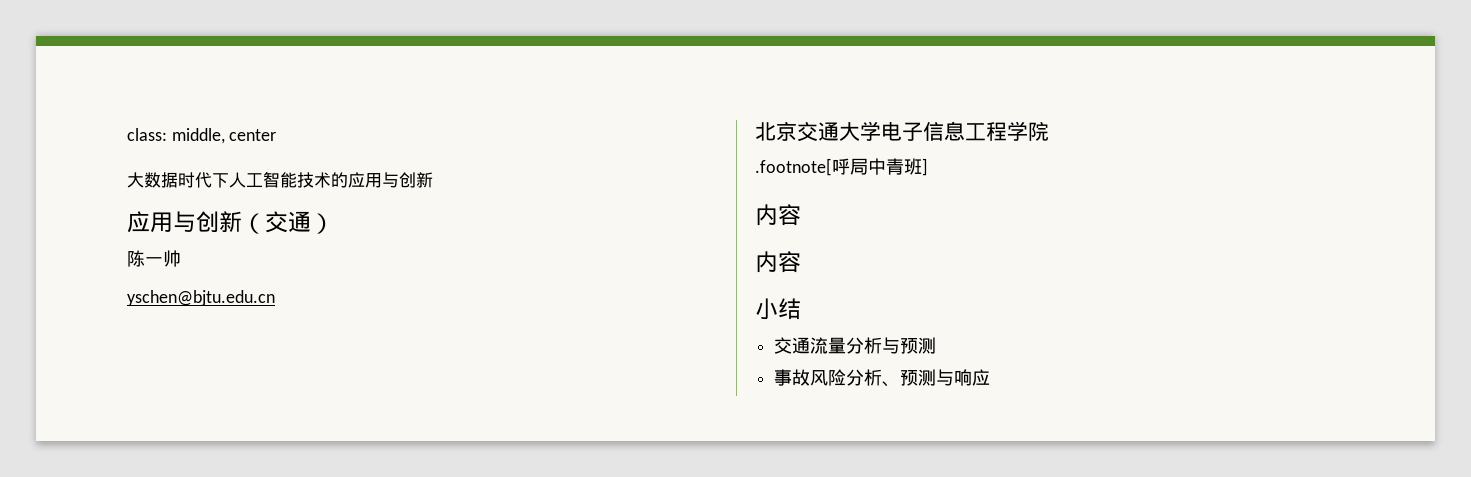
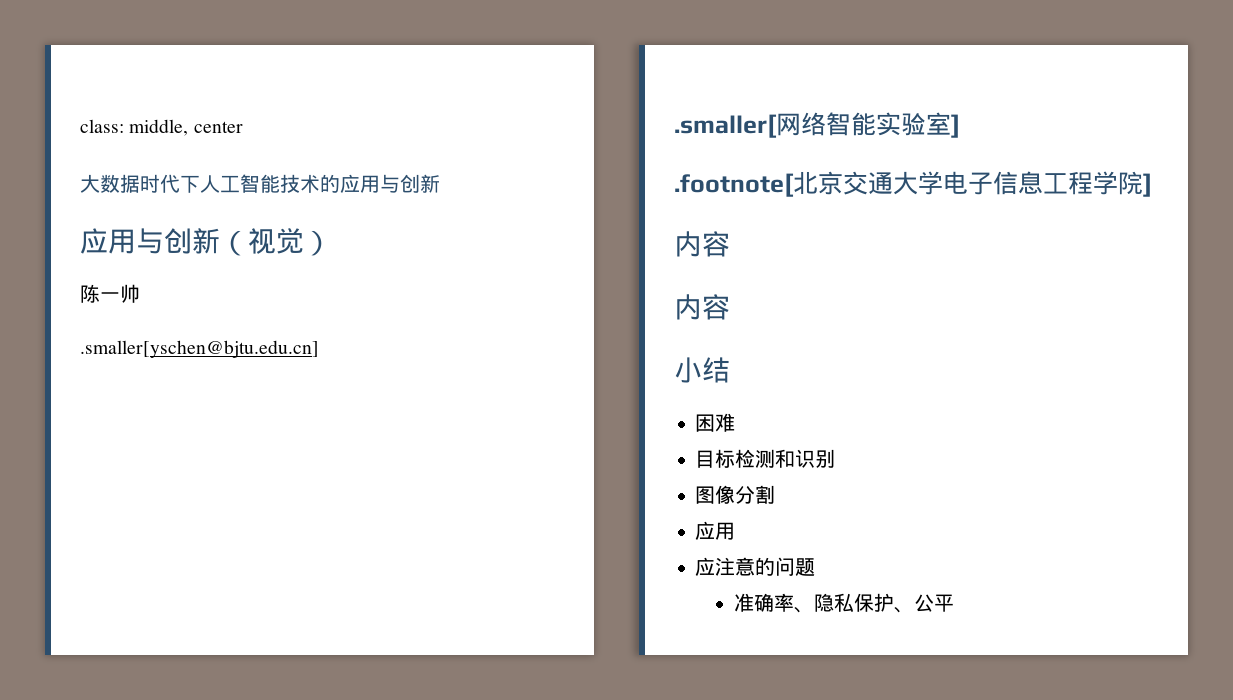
[265,211,311,233] 交通 -> [248,228,304,254] 视觉
[127,290,275,306] yschen@bjtu.edu.cn // -> [80,340,319,358] [674,112,960,138] [674,173,794,197] .smaller[yschen@bjtu.edu.cn] // .smaller[网络智能实验室] // .footnote[
[755,158,922,176] // .footnote[呼局中青班 -> (1143, 183) none
[774,337,937,354] [774,369,991,387] 交通流量分析与预测 // 事故风险分析、预测与响应 -> [695,413,736,432] [695,449,836,468] [695,485,776,504] [695,521,736,540] [695,557,816,576] [733,593,954,613] 困难 // 目标检测和识别 // 图像分割 // 应用 // 应注意的问题 // 准确率、隐私保护、公平

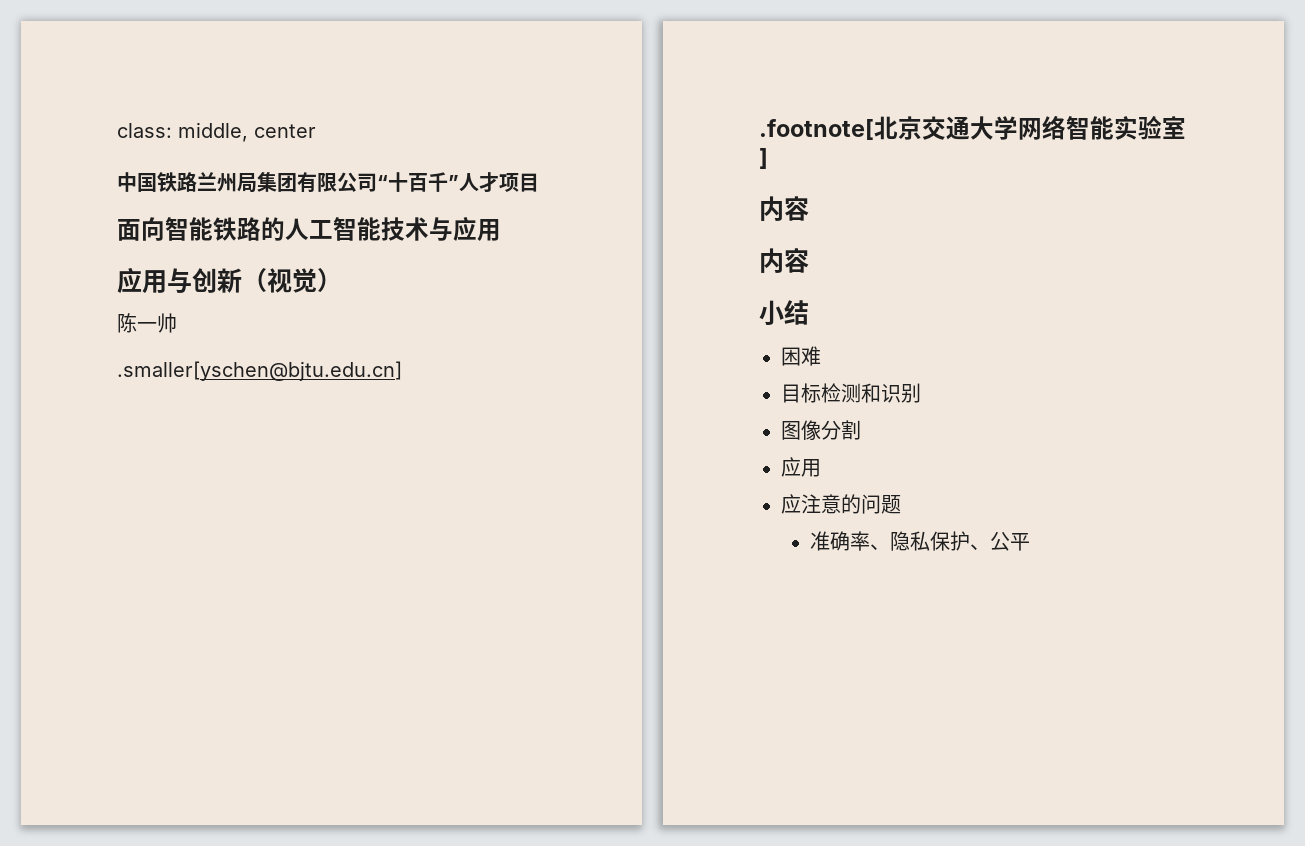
[80,174,200,193] 大数据时代下 -> [117,172,539,193] [117,217,285,241] 中国铁路兰州局集团有限公司“十百千”人才项目 // 面向智能铁路的
[320,174,440,193] 的应用与创新 -> [429,217,501,241] 与应用
[674,114,777,138] .smaller[ -> [759,116,1018,140] .footnote[北京交通大学
[674,171,1152,197] // .footnote[北京交通大学电子信息工程学院] -> (768, 158) none

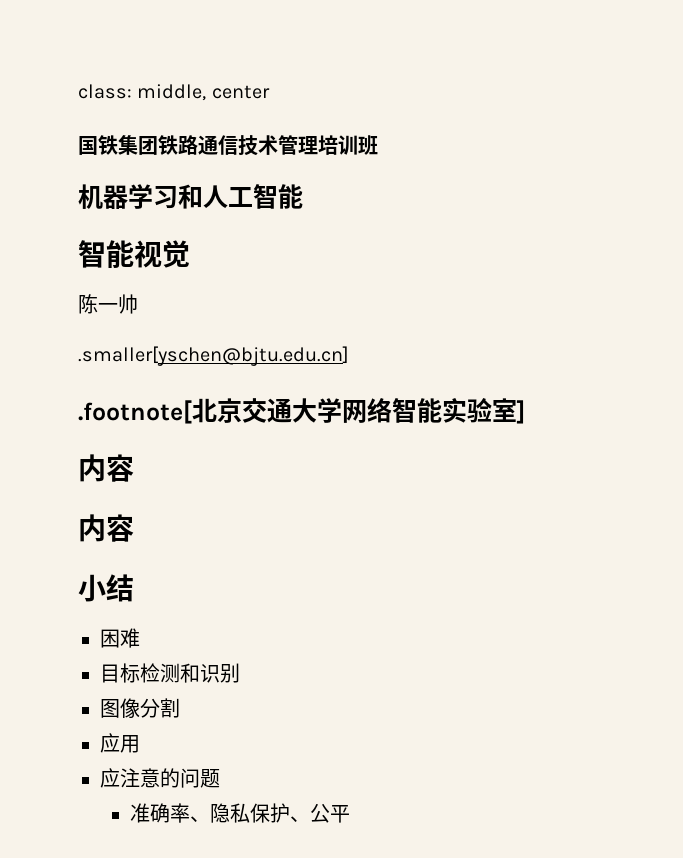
[117,172,539,193] [117,217,501,241] [117,267,267,294] 中国铁路兰州局集团有限公司“十百千”人才项目 // 面向智能铁路的人工智能技术与应用 // 应用与创新（ -> [78,135,378,156] [78,184,303,209] [78,240,134,268] 国铁集团铁路通信技术管理培训班 // 机器学习和人工智能 // 智能
[317,268,342,292] ） -> (190, 254) none

